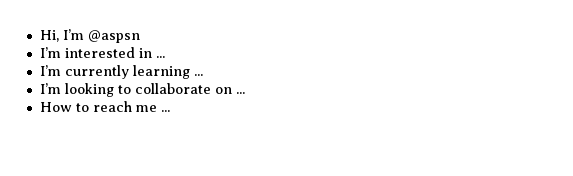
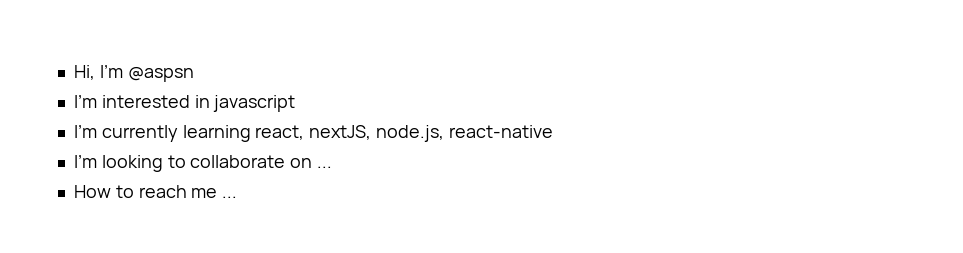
[155,56,165,58] ... -> [213,95,296,112] javascript
[193,74,203,76] ... -> [255,125,553,142] react, nextJS, node.js, react-native

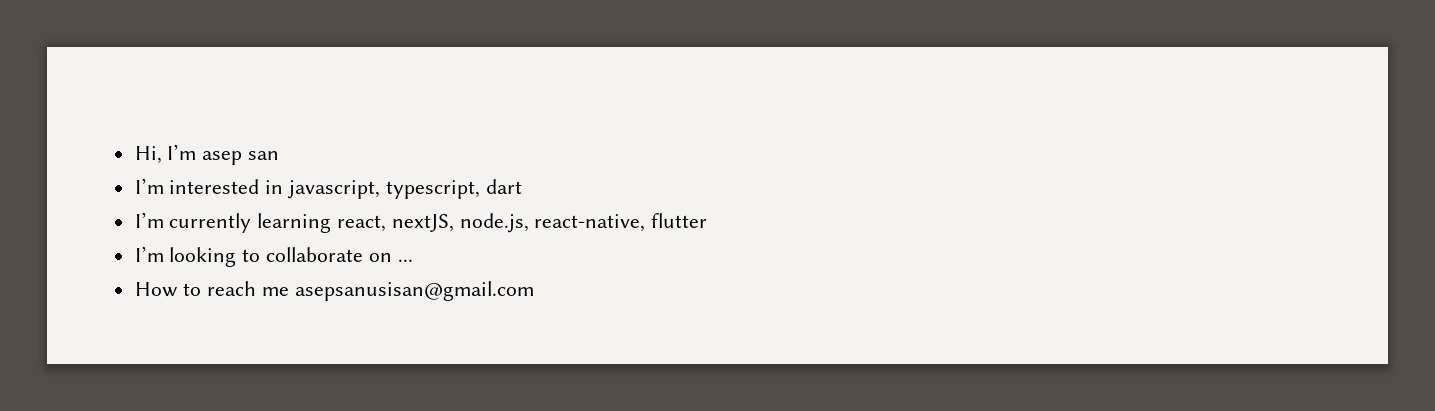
[127,66,194,82] @aspsn -> [202,151,280,165] asep san
[213,95,296,112] javascript -> [288,179,522,199] javascript, typescript, dart
[448,125,553,138] react-native -> [534,213,708,232] react-native, flutter
[222,196,238,198] ... -> [294,281,534,301] asepsanusisan@gmail.com

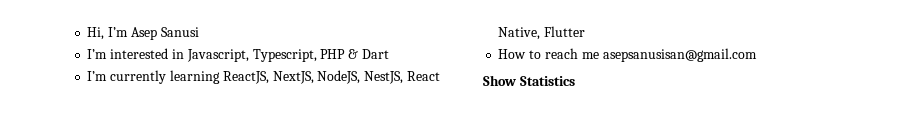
[202,151,280,165] asep san -> [130,27,199,40] Asep Sanusi
[288,179,522,199] [134,212,708,233] [134,246,413,267] javascript, typescript, dart // I’m currently learning react, nextJS, node.js, react-native, flutter // I’m looking to collaborate on ... -> [186,49,389,62] [87,70,440,84] [498,26,586,40] Javascript, Typescript, PHP & Dart // I’m currently learning ReactJS, NextJS, NodeJS, NestJS, React Native, Flutter
(534, 291) none -> [483,75,575,86] // Show Statistics

